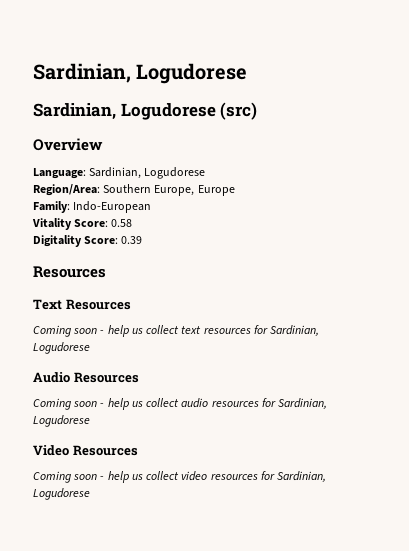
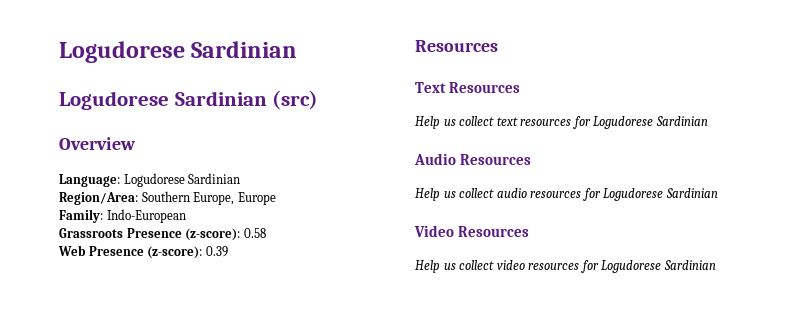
[33,63,248,84] [33,103,216,120] Sardinian, Logudorese // Sardinian, Logudorese -> [59,41,298,63] [59,91,267,110] Logudorese Sardinian // Logudorese Sardinian
[89,167,206,179] Sardinian, Logudorese -> [123,173,241,187] Logudorese Sardinian
[32,218,133,230] [33,235,119,247] Vitality Score: 0.58 // Digitality Score: -> [59,228,266,241] [58,245,203,259] Grassroots Presence (z-score): 0.58 // Web Presence (z-score):
[33,325,129,337] Coming soon - help -> [415,116,440,129] Help
[270,325,320,336] [33,342,90,354] Sardinian, Logudorese -> [593,116,708,129] Logudorese Sardinian
[33,398,129,410] Coming soon - help -> [415,188,440,201] Help
[278,398,328,409] [33,415,90,427] Sardinian, Logudorese -> [603,188,718,201] Logudorese Sardinian
[33,471,129,483] Coming soon - help -> [415,260,440,273] Help
[277,471,327,482] [33,488,90,500] Sardinian, Logudorese -> [601,260,716,273] Logudorese Sardinian

